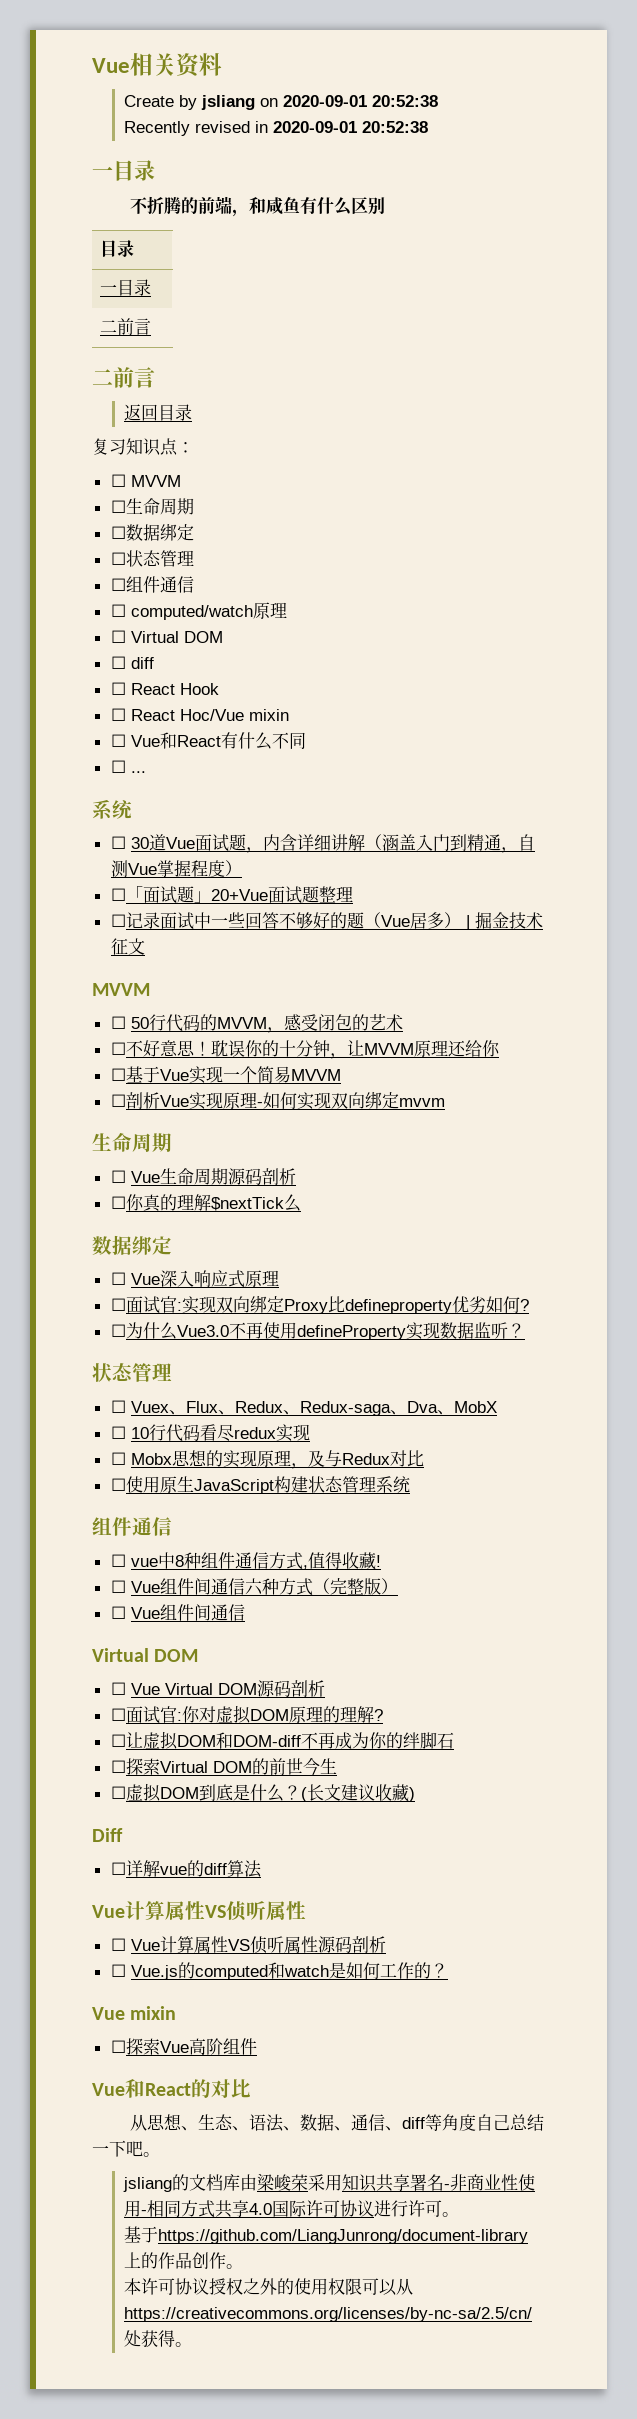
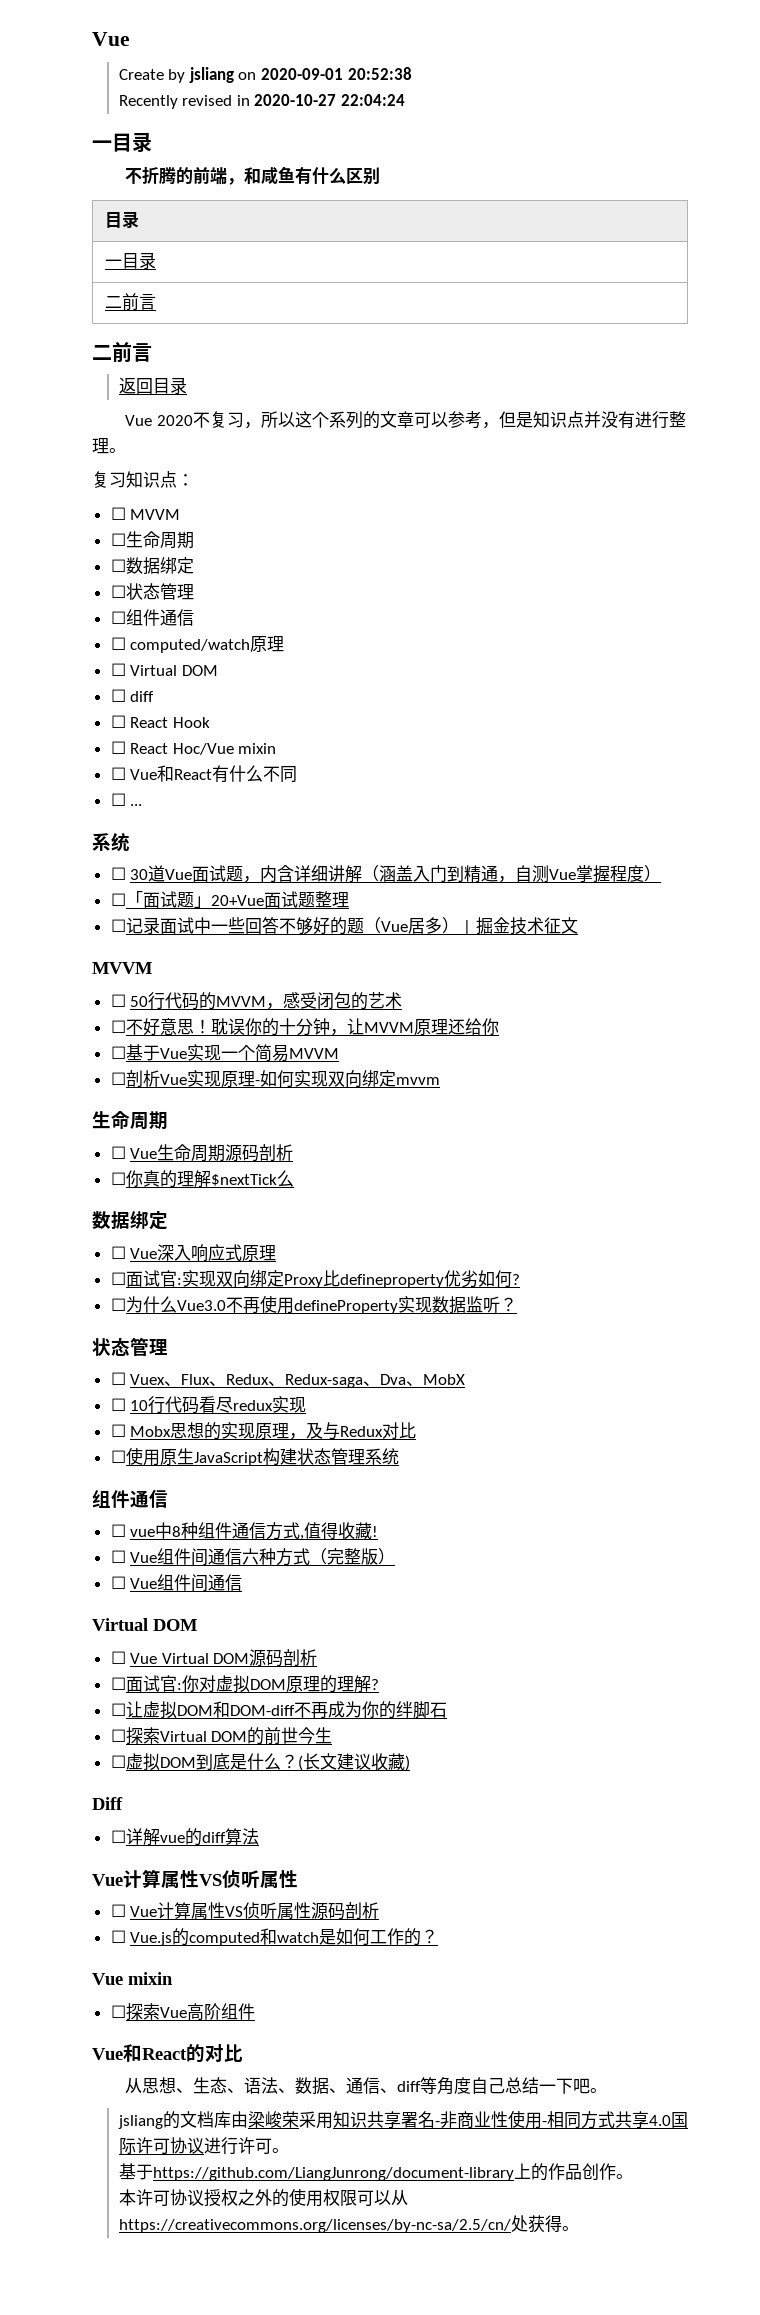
[92,53,222,78] Vue相关资料 -> [92,32,130,46] Vue
[273,121,429,133] 2020-09-01 20:52:38 -> [254,94,406,106] 2020-10-27 22:04:24
(193, 412) none -> [125,411,686,429] [92,438,126,454] // Vue 2020不复习，所以这个系列的文章可以参考，但是知识点并没有进行整理。

